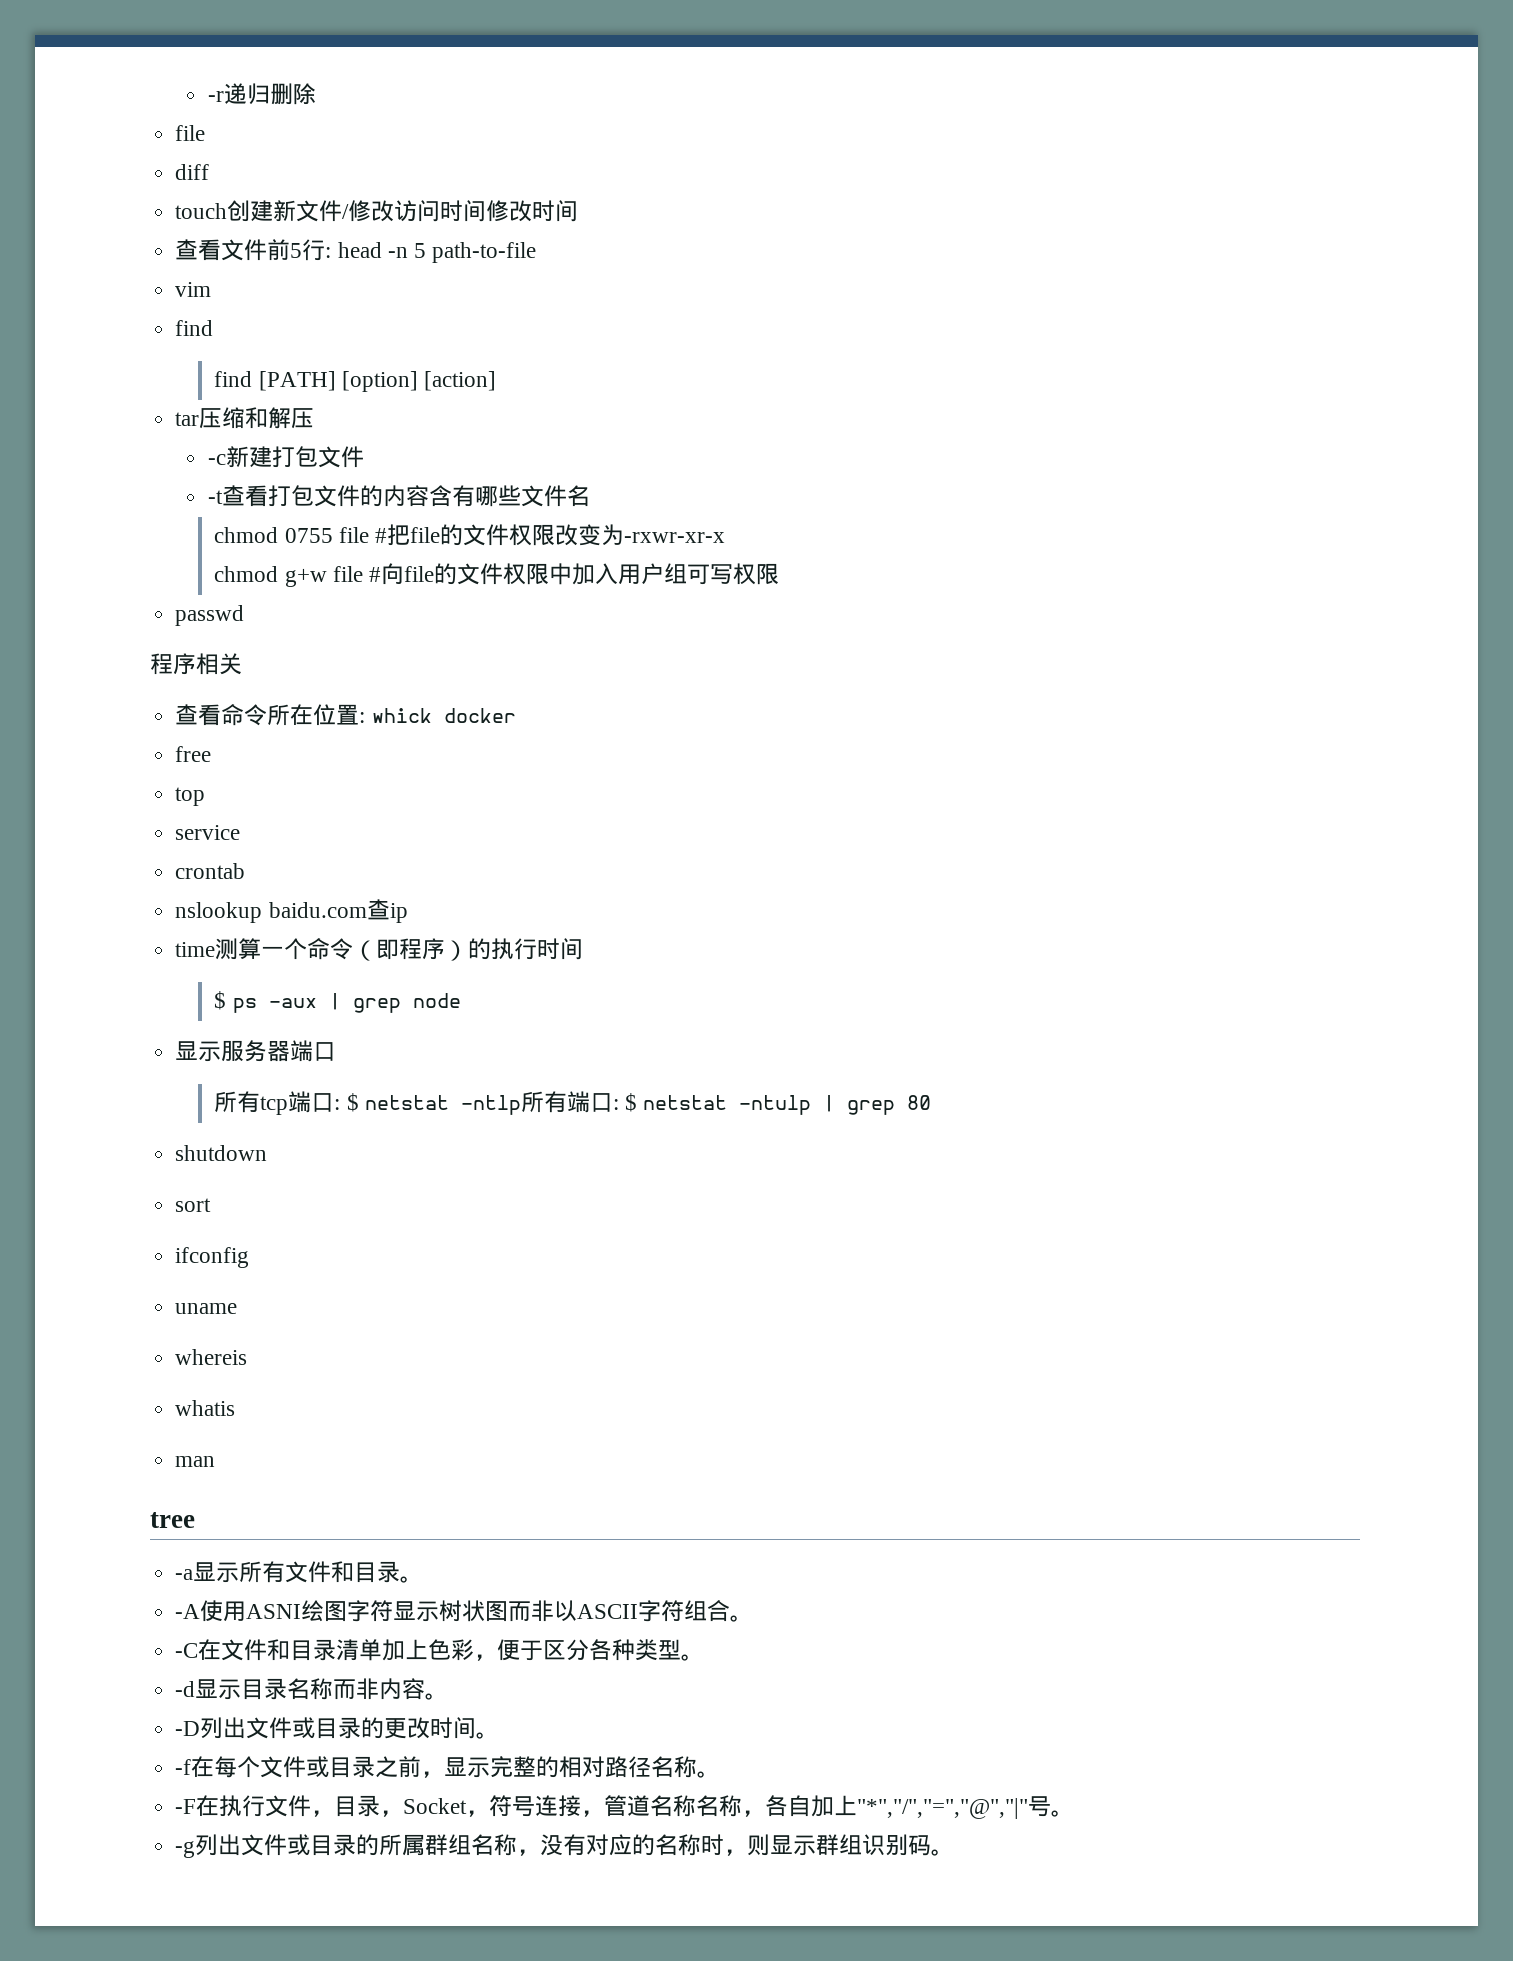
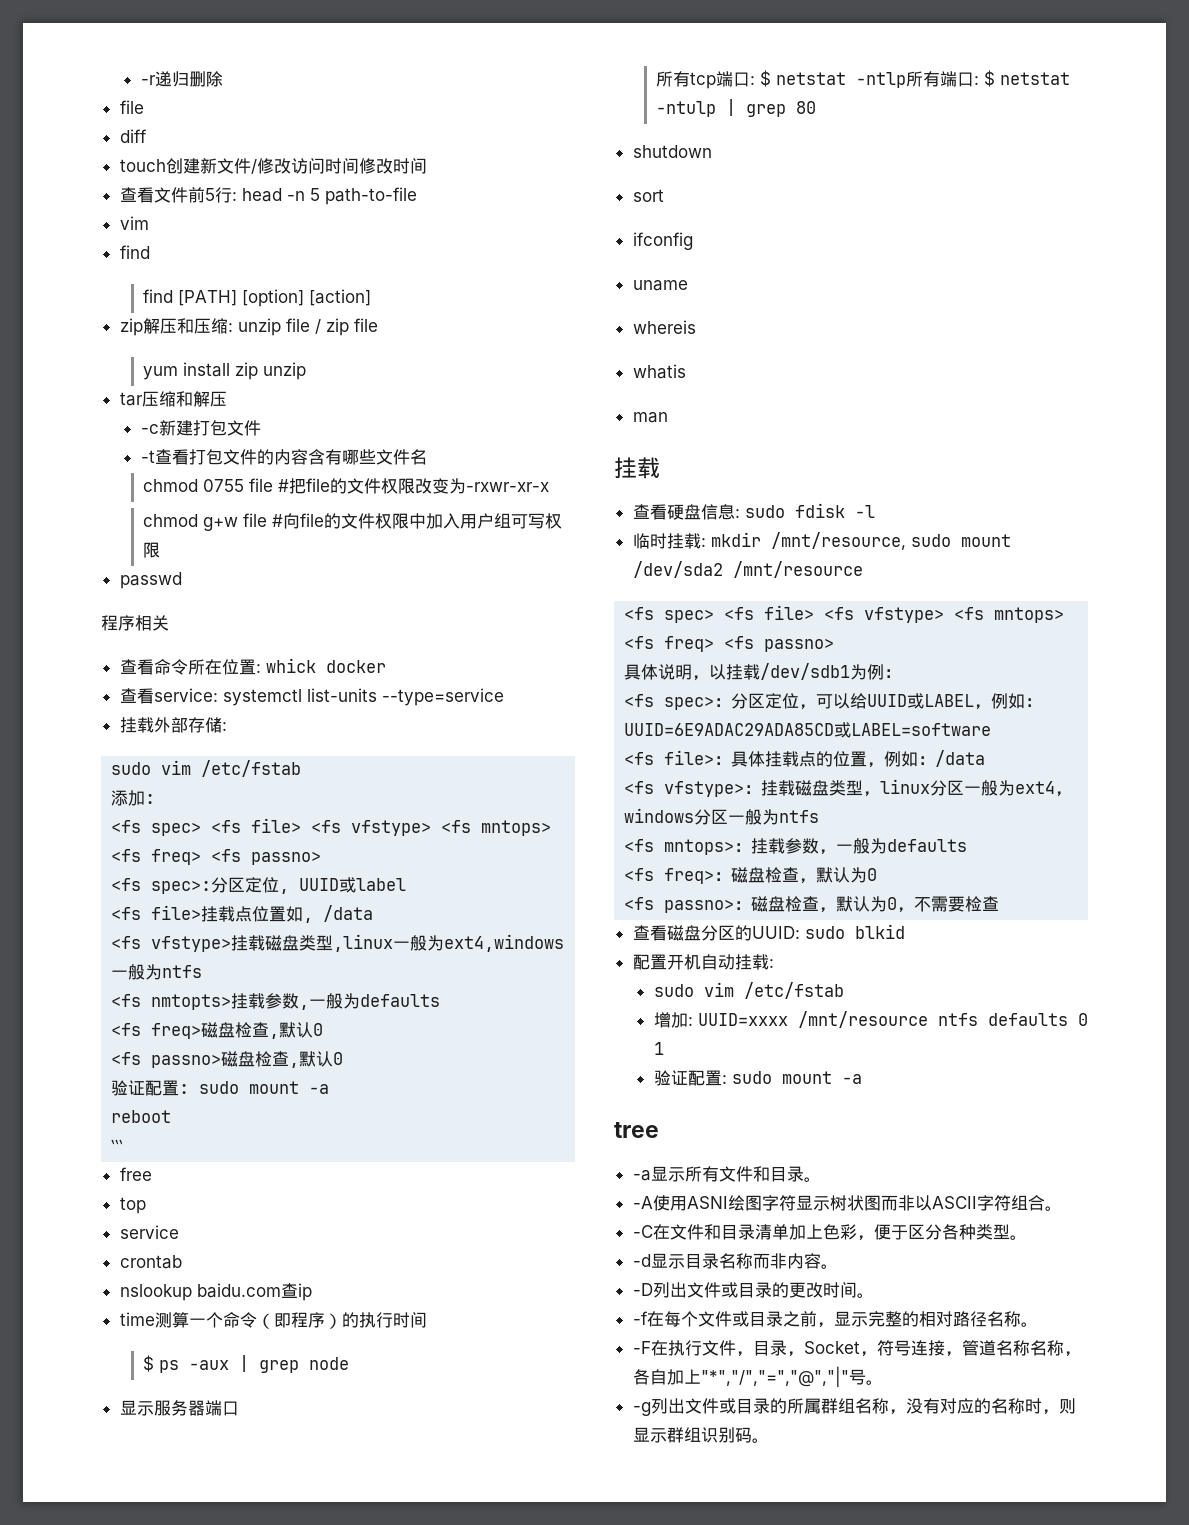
(497, 381) none -> [119,318,378,336] [143,362,307,380] // zip解压和压缩: unzip file / zip file // yum install zip unzip
(516, 715) none -> [119,688,504,706] [119,717,227,733] [111,760,302,777] [111,790,156,806] [111,818,552,836] [111,849,322,865] [111,877,407,894] [111,905,374,923] [111,934,565,952] [111,964,203,980] [111,993,441,1010] [111,1022,324,1039] [111,1051,344,1068] [111,1080,330,1096] [111,1110,172,1123] [111,1139,124,1152] // 查看service: systemctl list-units --type=service // 挂载外部存储: // sudo vim /etc/fstab // 添加: // <fs spec> <fs file> <fs vfstype> <fs mntops> <fs freq> <fs passno> // <fs spec>:分区定位, UUID或label // <fs file>挂载点位置如, /data // <fs vfstype>挂载磁盘类型,linux一般为ext4,windows一般为ntfs // <fs nmtopts>挂载参数,一般为defaults // <fs freq>磁盘检查,默认0 // <fs passno>磁盘检查,默认0 // 验证配置: sudo mount -a // reboot // ‵‵‵
(216, 1461) none -> [614,457,660,479] [632,503,875,520] [632,532,1011,550] [632,561,863,578] [624,605,1065,623] [624,636,835,652] [624,663,902,681] [624,693,1043,710] [624,722,992,738] [624,750,986,768] [624,779,1073,797] [624,808,820,825] [624,838,968,855] [624,867,878,884] [624,896,1000,913] [632,924,905,941] [632,954,774,970] [653,982,844,999] [653,1011,1088,1028] [653,1042,664,1055] [653,1070,862,1086] // 挂载 // 查看硬盘信息: sudo fdisk -l // 临时挂载: mkdir /mnt/resource, sudo mount /dev/sda2 /mnt/resource // <fs spec> <fs file> <fs vfstype> <fs mntops> <fs freq> <fs passno> // 具体说明，以挂载/dev/sdb1为例： // <fs spec>：分区定位，可以给UUID或LABEL，例如：UUID=6E9ADAC29ADA85CD或LABEL=software // <fs file>：具体挂载点的位置，例如：/data // <fs vfstype>：挂载磁盘类型，linux分区一般为ext4，windows分区一般为ntfs // <fs mntops>：挂载参数，一般为defaults // <fs freq>：磁盘检查，默认为0 // <fs passno>：磁盘检查，默认为0，不需要检查 // 查看磁盘分区的UUID: sudo blkid // 配置开机自动挂载: // sudo vim /etc/fstab // 增加: UUID=xxxx /mnt/resource ntfs defaults 0 1 // 验证配置: sudo mount -a

